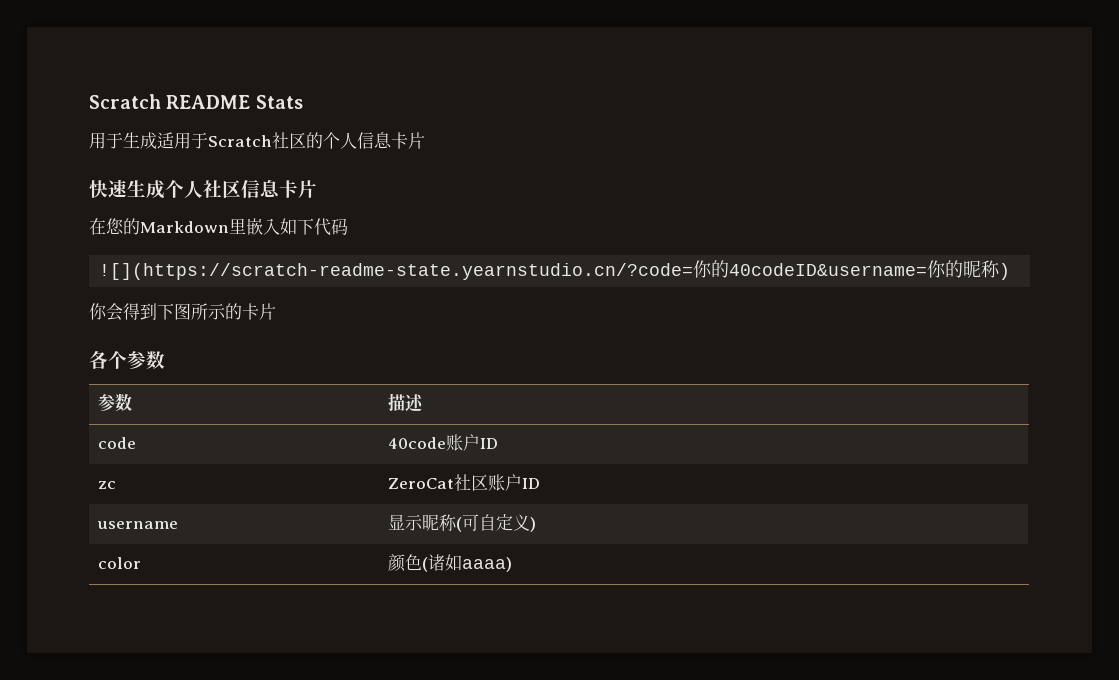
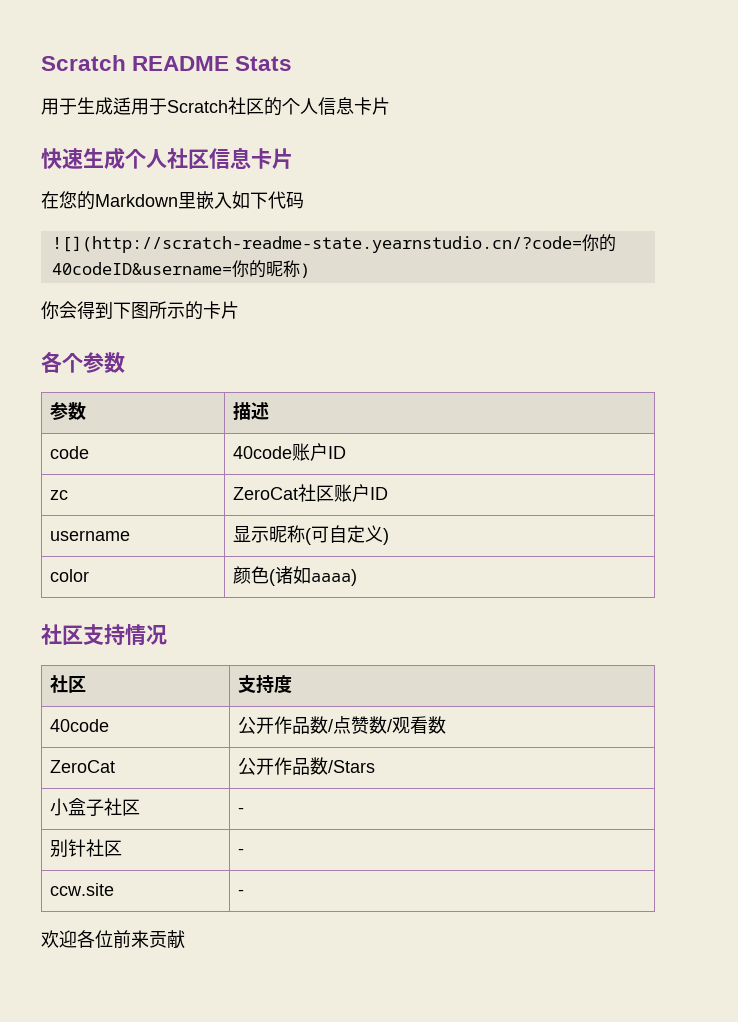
[99,263,694,280] ![](https://scratch-readme-state.yearnstudio.cn/?code= -> [51,236,582,253] ![](http://scratch-readme-state.yearnstudio.cn/?code=
(512, 564) none -> [41,624,167,646] [49,675,86,693] [237,675,292,693] [49,719,109,732] [237,716,446,734] [49,760,115,773] [237,757,375,775] [49,798,140,817] [237,807,244,814] [49,839,122,858] [237,848,244,855] [49,883,114,896] [237,889,244,896] [41,930,185,949] // 社区支持情况 // 社区 | 支持度 // 40code | 公开作品数/点赞数/观看数 // ZeroCat | 公开作品数/Stars // 小盒子社区 | - // 别针社区 | - // ccw.site | - // 欢迎各位前来贡献

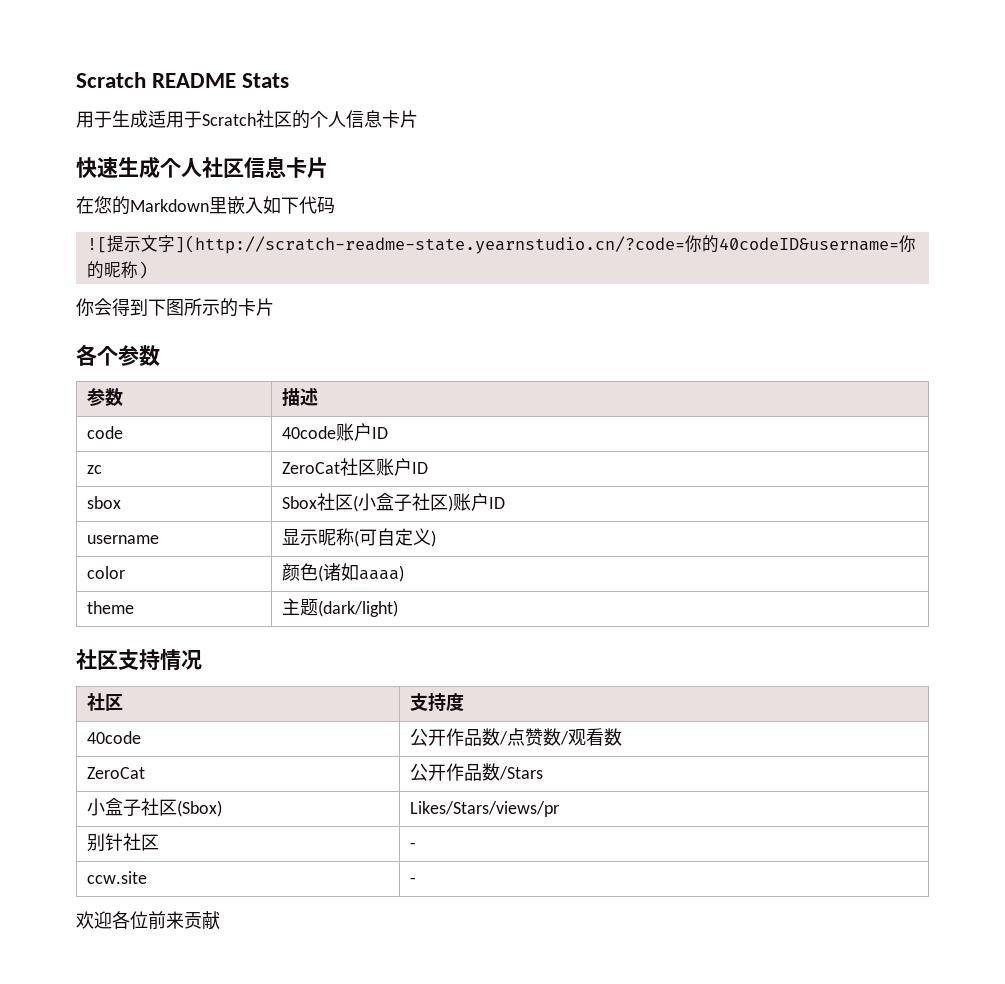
[51,236,582,253] ![](http://scratch-readme-state.yearnstudio.cn/?code= -> [86,235,685,254] ![提示文字](http://scratch-readme-state.yearnstudio.cn/?code=
(388, 493) none -> [87,496,122,509] [282,493,506,512] // sbox | Sbox社区(小盒子社区)账户ID
(357, 577) none -> [87,601,135,614] [282,598,399,617] // theme | 主题(dark/light)
[237,807,244,814] | - -> [177,800,223,817] [410,801,560,817] (Sbox) | Likes/Stars/views/pr

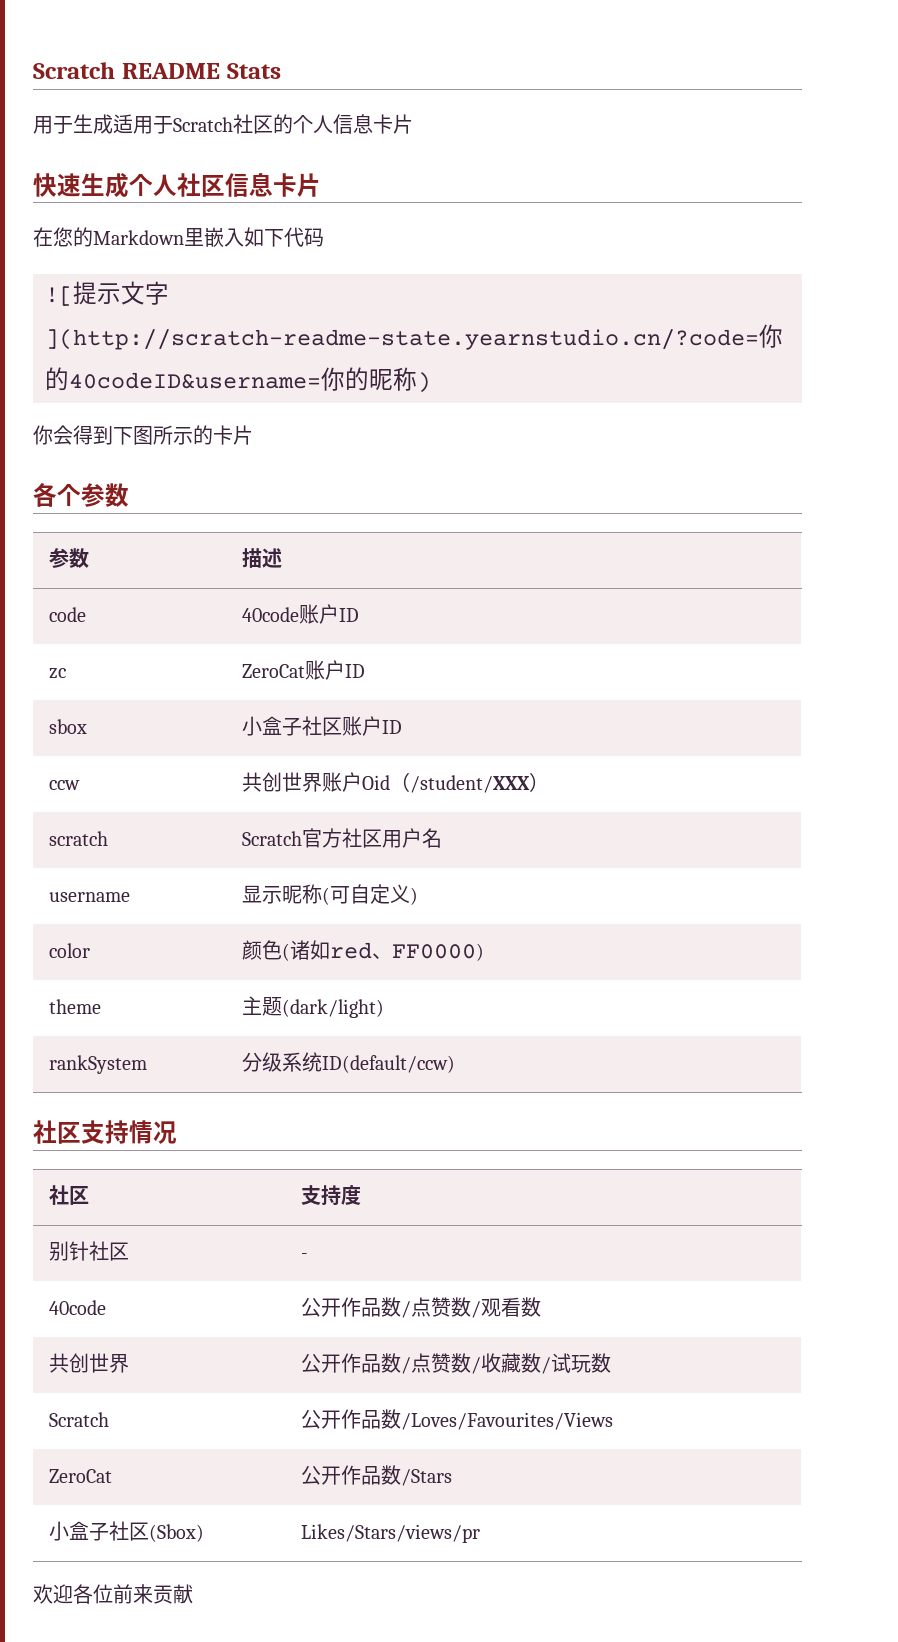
(341, 468) none -> [304,660,365,680] [48,719,87,734] [241,716,302,736] 账户ID // sbox | 小盒子
[87,496,122,509] [282,493,506,512] sbox | Sbox社区(小盒子社区)账户ID -> [48,780,80,790] [241,772,549,793] [48,831,108,846] [241,828,442,848] ccw | 共创世界账户Oid（/student/XXX） // scratch | Scratch官方社区用户名
[359,565,405,582] aaaa) -> [329,942,484,961] red、FF0000)
(399, 608) none -> [48,1055,147,1074] [241,1052,455,1073] // rankSystem | 分级系统ID(default/ccw)
(465, 702) none -> [48,1241,129,1261] [300,1253,308,1259] // 别针社区 | -
(623, 737) none -> [48,1353,129,1373] [300,1353,611,1374] [48,1412,109,1427] [300,1409,613,1430] // 共创世界 | 公开作品数/点赞数/收藏数/试玩数 // Scratch | 公开作品数/Loves/Favourites/Views
[87,833,160,852] [410,842,417,849] [87,871,148,884] [410,877,417,884] // 别针社区 | - // ccw.site | - -> (480, 1533) none

